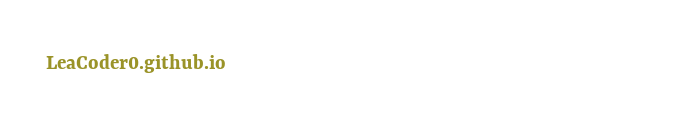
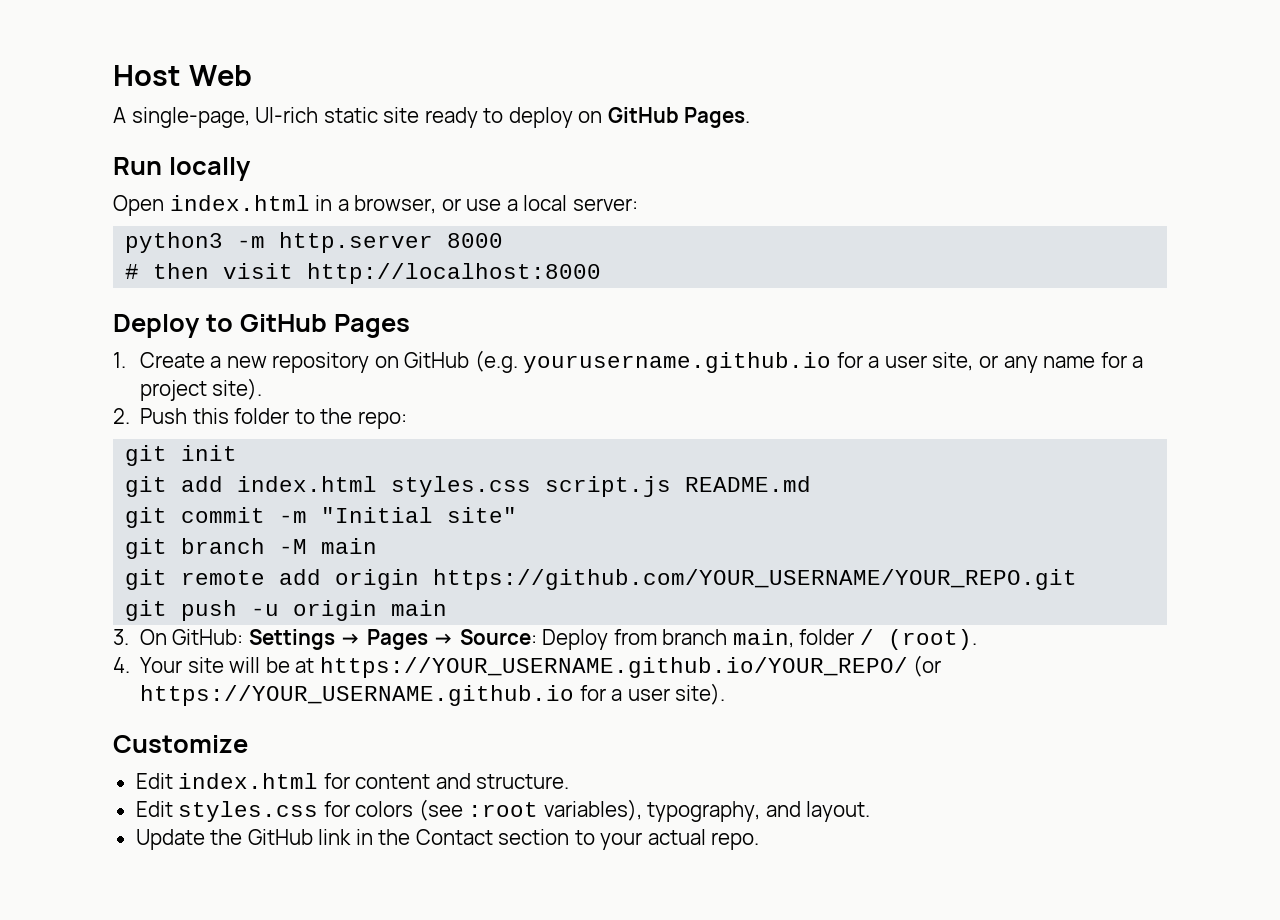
[46,54,226,73] LeaCoder0.github.io -> [113,65,252,86] [113,107,751,128] [113,157,251,181] [113,195,638,216] [125,232,504,253] [125,263,602,284] [113,314,410,338] [113,350,1144,373] [139,378,263,401] [113,408,407,429] [125,445,238,466] [125,476,812,497] [125,507,518,528] [125,538,378,559] [125,569,1078,590] [125,600,448,621] [113,629,977,650] [113,655,942,678] [140,683,726,706] [113,735,248,753] [135,773,570,789] [135,799,871,822] [135,829,760,850] Host Web // A single-page, UI-rich static site ready to deploy on GitHub Pages. // Run locally // Open index.html in a browser, or use a local server: // python3 -m http.server 8000 // # then visit http://localhost:8000 // Deploy to GitHub Pages // 1. Create a new repository on GitHub (e.g. yourusername.github.io for a user site, or any name for a project site). // 2. Push this folder to the repo: // git init // git add index.html styles.css script.js README.md // git commit -m "Initial site" // git branch -M main // git remote add origin https://github.com/YOUR_USERNAME/YOUR_REPO.git // git push -u origin main // 3. On GitHub: Settings → Pages → Source: Deploy from branch main, folder / (root). // 4. Your site will be at https://YOUR_USERNAME.github.io/YOUR_REPO/ (or https://YOUR_USERNAME.github.io for a user site). // Customize // Edit index.html for content and structure. // Edit styles.css for colors (see :root variables), typography, and layout. // Update the GitHub link in the Contact section to your actual repo.

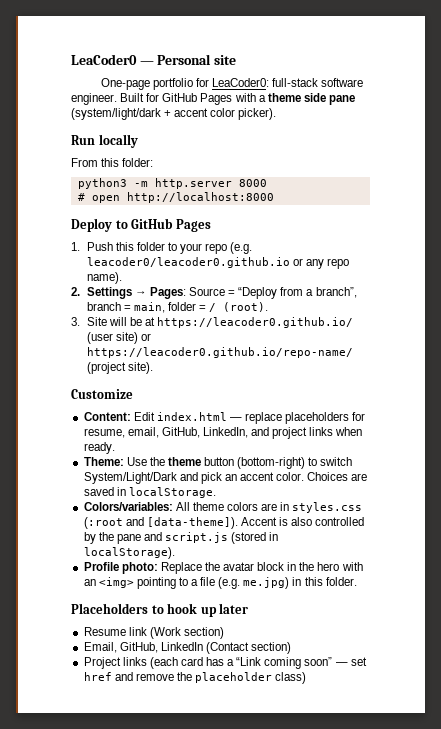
[113,65,252,86] [113,107,751,128] [113,157,251,181] [113,195,638,216] Host Web // A single-page, UI-rich static site ready to deploy on GitHub Pages. // Run locally // Open index.html in a browser, or use a local server: -> [71,54,236,65] [100,78,364,90] [71,93,355,105] [71,108,277,120] [71,134,138,148] [71,158,154,167] LeaCoder0 — Personal site // One-page portfolio for LeaCoder0: full-stack software engineer. Built for GitHub Pages with a theme side pane (system/light/dark + accent color picker). // Run locally // From this folder:
[153,263,294,279] then visit -> [91,195,120,203] open
[139,350,1144,373] [139,378,263,401] [113,408,407,429] [125,445,238,466] [125,476,812,497] [125,507,518,528] [125,538,378,559] [125,569,1078,590] [125,600,448,621] [113,629,728,650] Create a new repository on GitHub (e.g. yourusername.github.io for a user site, or any name for a project site). // 2. Push this folder to the repo: // git init // git add index.html styles.css script.js README.md // git commit -m "Initial site" // git branch -M main // git remote add origin https://github.com/YOUR_USERNAME/YOUR_REPO.git // git push -u origin main // 3. On GitHub: Settings → Pages → Source: Deploy from branch -> [86,242,253,254] [86,257,349,269] [86,272,122,284] [71,287,357,299] [86,302,131,311] Push this folder to your repo (e.g. leacoder0/leacoder0.github.io or any repo name). // 2. Settings → Pages: Source = “Deploy from a branch”, branch =
(855, 637) none -> [199,305,207,311] =
[113,655,942,678] [140,685,670,706] 4. Your site will be at https://YOUR_USERNAME.github.io/YOUR_REPO/ (or https://YOUR_USERNAME.github.io for a user -> [71,317,354,328] [86,332,151,344] [86,347,353,358] [86,362,126,374] 3. Site will be at https://leacoder0.github.io/ (user site) or https://leacoder0.github.io/repo-name/ (project
(248, 744) none -> [83,412,131,421] Content:
[323,773,570,789] [135,799,871,822] [135,829,760,850] for content and structure. // Edit styles.css for colors (see :root variables), typography, and layout. // Update the GitHub link in the Contact section to your actual repo. -> [229,412,366,424] [83,427,363,439] [83,442,115,454] [83,457,353,469] [83,472,368,484] [83,487,216,498] [83,502,363,513] [83,517,365,529] [83,532,279,544] [83,547,175,559] [83,562,363,574] [83,577,357,589] [71,603,249,617] [83,627,224,639] [83,642,292,654] [83,657,367,669] [83,672,307,684] — replace placeholders for resume, email, GitHub, LinkedIn, and project links when ready. // Theme: Use the theme button (bottom-right) to switch System/Light/Dark and pick an accent color. Choices are saved in localStorage. // Colors/variables: All theme colors are in styles.css (:root and [data-theme]). Accent is also controlled by the pane and script.js (stored in localStorage). // Profile photo: Replace the avatar block in the hero with an <img> pointing to a file (e.g. me.jpg) in this folder. // Placeholders to hook up later // Resume link (Work section) // Email, GitHub, LinkedIn (Contact section) // Project links (each card has a “Link coming soon” — set href and remove the placeholder class)

